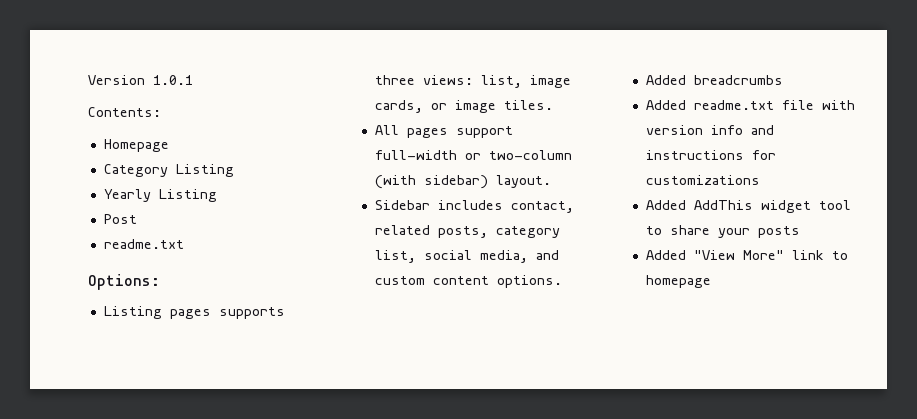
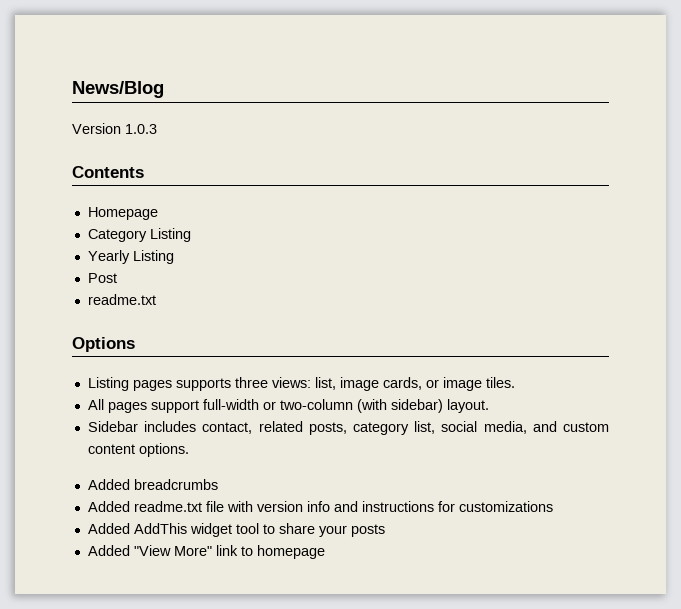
[88,75,193,85] [88,107,161,117] Version 1.0.1 // Contents: -> [72,81,164,98] [72,123,157,134] [72,166,144,178] News/Blog // Version 1.0.3 // Contents
[88,274,160,290] Options: -> [72,337,135,352] Options

